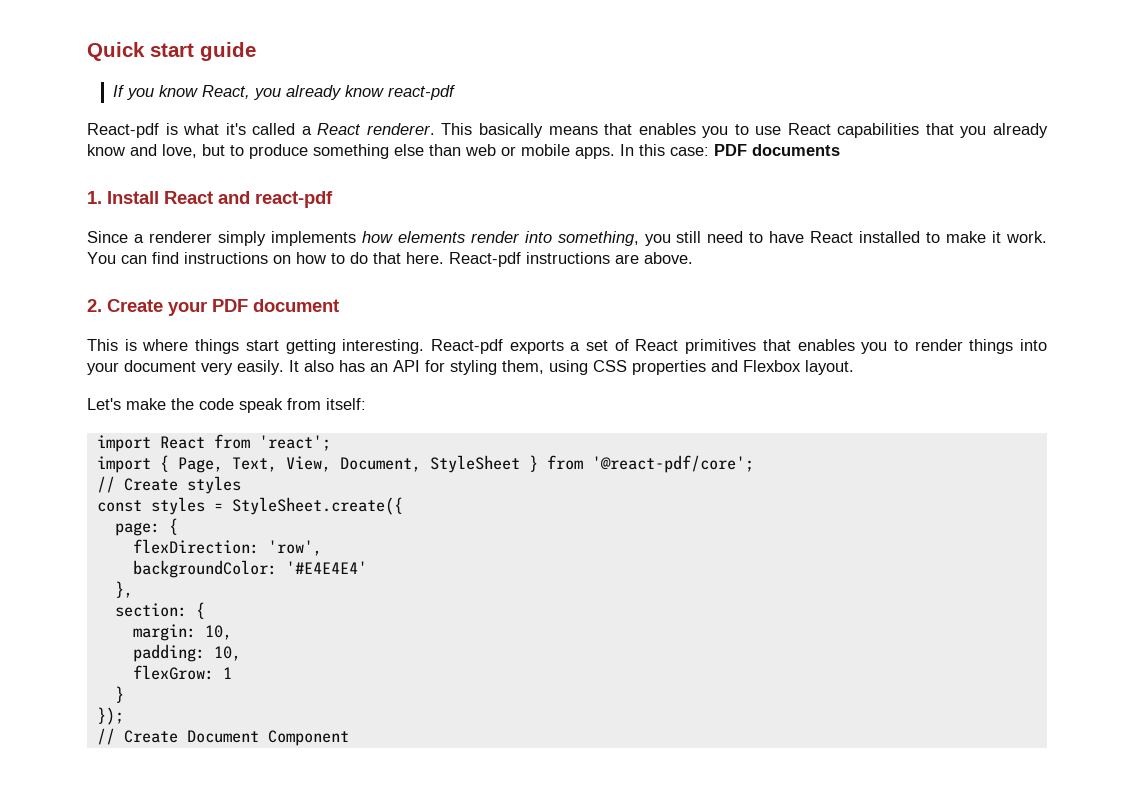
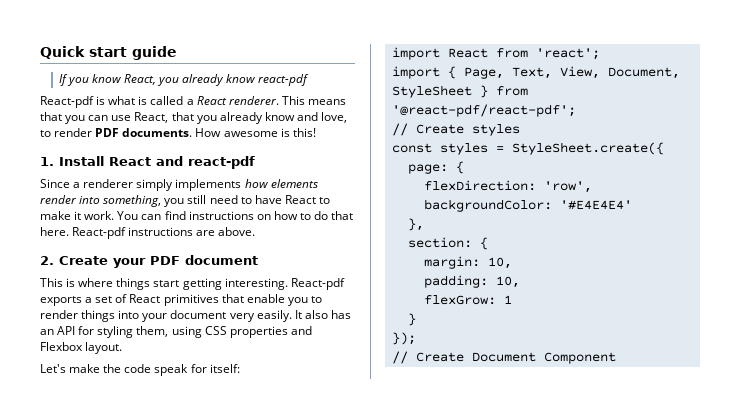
[225,123,246,135] it's -> [138,96,148,105] is
[478,123,543,138] basically -> (305, 100) none
[638,123,920,138] enables you to use React capabilities -> [65,112,169,124] you can use React,
[202,144,840,159] but to produce something else than web or mobile apps. In this case: PDF documents -> [40,128,316,137] to render PDF documents. How awesome is this!
[859,231,921,243] installed -> (316, 199) none
[797,339,855,351] enables -> [246,294,285,303] enable
[287,398,321,410] from -> [190,364,207,373] for
[591,455,754,473] '@react-pdf/core'; -> [391,104,576,117] '@react-pdf/react-pdf';

